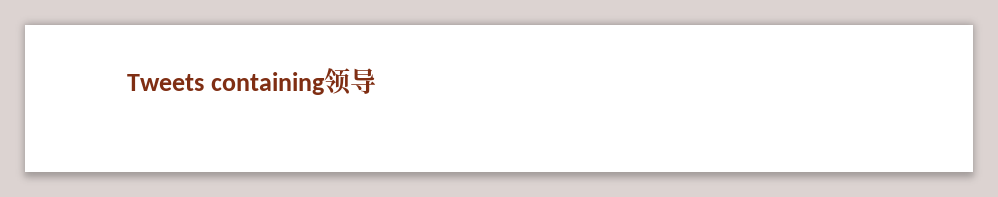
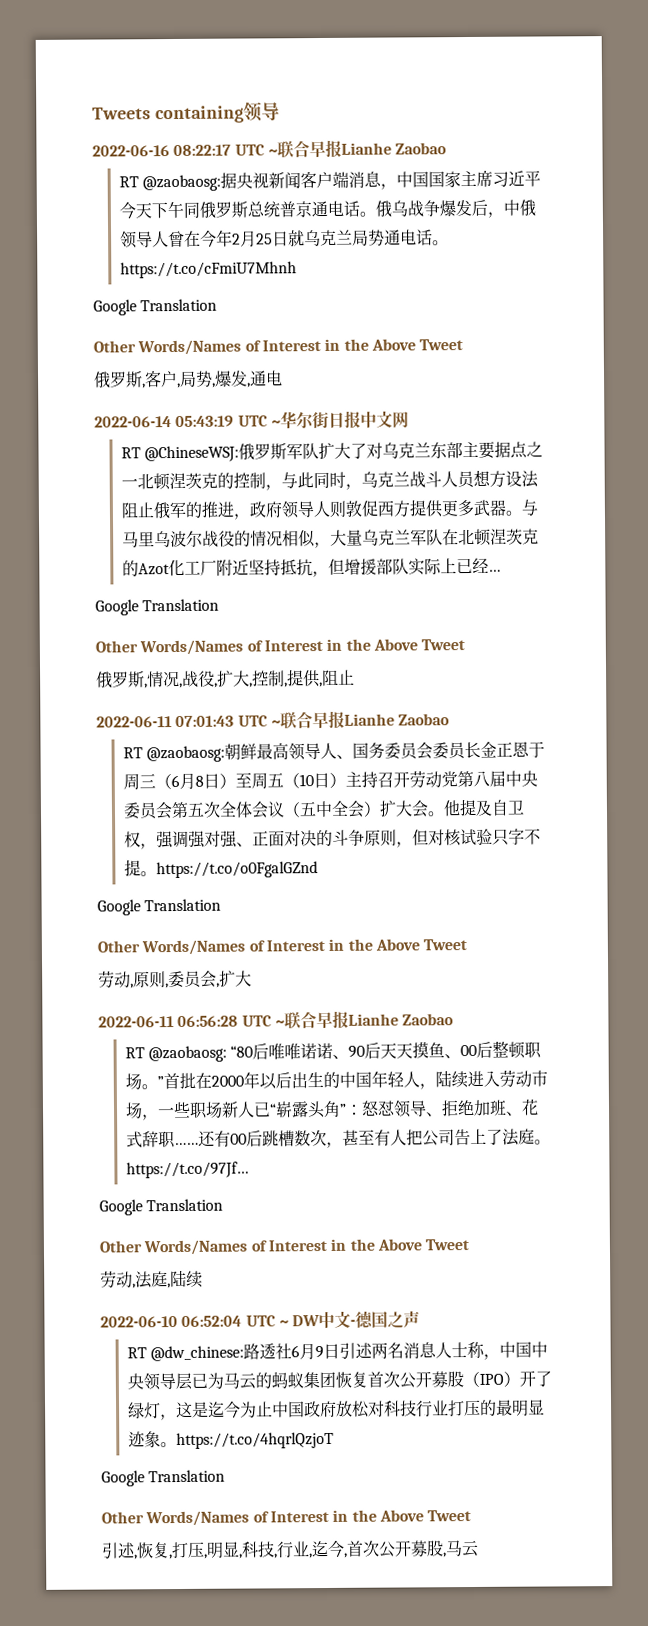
(377, 81) none -> [92,139,448,159] [118,169,541,192] [118,199,536,220] [119,229,449,249] [119,261,297,279] [93,298,218,316] [93,338,464,356] [93,370,283,389] [94,410,409,430] [120,441,543,463] [120,469,539,491] [120,499,538,520] [121,528,539,549] [121,557,501,578] [95,598,220,616] [95,638,466,656] [96,669,355,689] [96,710,451,730] [122,741,545,763] [122,770,538,791] [122,798,525,820] [123,828,541,850] [123,859,318,879] [97,898,222,916] [97,938,468,956] [98,970,252,989] [98,1010,455,1030] [124,1040,543,1063] [124,1069,548,1090] [124,1098,539,1121] [125,1128,551,1149] [125,1161,249,1179] [99,1198,224,1216] [99,1238,470,1256] [100,1269,203,1289] [100,1310,421,1329] [126,1341,548,1362] [126,1370,552,1391] [127,1399,545,1421] [127,1431,334,1450] [101,1469,226,1487] [101,1509,472,1527] [101,1539,479,1560] // 2022-06-16 08:22:17 UTC ~联合早报Lianhe Zaobao // RT @zaobaosg:据央视新闻客户端消息，中国国家主席习近平今天下午同俄罗斯总统普京通电话。俄乌战争爆发后，中俄领导人曾在今年2月25日就乌克兰局势通电话。https://t.co/cFmiU7Mhnh // Google Translation // Other Words/Names of Interest in the Above Tweet // 俄罗斯,客户,局势,爆发,通电 // 2022-06-14 05:43:19 UTC ~华尔街日报中文网 // RT @ChineseWSJ:俄罗斯军队扩大了对乌克兰东部主要据点之一北顿涅茨克的控制，与此同时，乌克兰战斗人员想方设法阻止俄军的推进，政府领导人则敦促西方提供更多武器。与马里乌波尔战役的情况相似，大量乌克兰军队在北顿涅茨克的Azot化工厂附近坚持抵抗，但增援部队实际上已经… // Google Translation // Other Words/Names of Interest in the Above Tweet // 俄罗斯,情况,战役,扩大,控制,提供,阻止 // 2022-06-11 07:01:43 UTC ~联合早报Lianhe Zaobao // RT @zaobaosg:朝鲜最高领导人、国务委员会委员长金正恩于周三（6月8日）至周五（10日）主持召开劳动党第八届中央委员会第五次全体会议（五中全会）扩大会。他提及自卫权，强调强对强、正面对决的斗争原则，但对核试验只字不提。https://t.co/o0FgalGZnd // Google Translation // Other Words/Names of Interest in the Above Tweet // 劳动,原则,委员会,扩大 // 2022-06-11 06:56:28 UTC ~联合早报Lianhe Zaobao // RT @zaobaosg: “80后唯唯诺诺、90后天天摸鱼、00后整顿职场。”首批在2000年以后出生的中国年轻人，陆续进入劳动市场，一些职场新人已“崭露头角”：怒怼领导、拒绝加班、花式辞职……还有00后跳槽数次，甚至有人把公司告上了法庭。https://t.co/97Jf… // Google Translation // Other Words/Names of Interest in the Above Tweet // 劳动,法庭,陆续 // 2022-06-10 06:52:04 UTC ~ DW中文-德国之声 // RT @dw_chinese:路透社6月9日引述两名消息人士称，中国中央领导层已为马云的蚂蚁集团恢复首次公开募股（IPO）开了绿灯，这是迄今为止中国政府放松对科技行业打压的最明显迹象。https://t.co/4hqrlQzjoT // Google Translation // Other Words/Names of Interest in the Above Tweet // 引述,恢复,打压,明显,科技,行业,迄今,首次公开募股,马云

